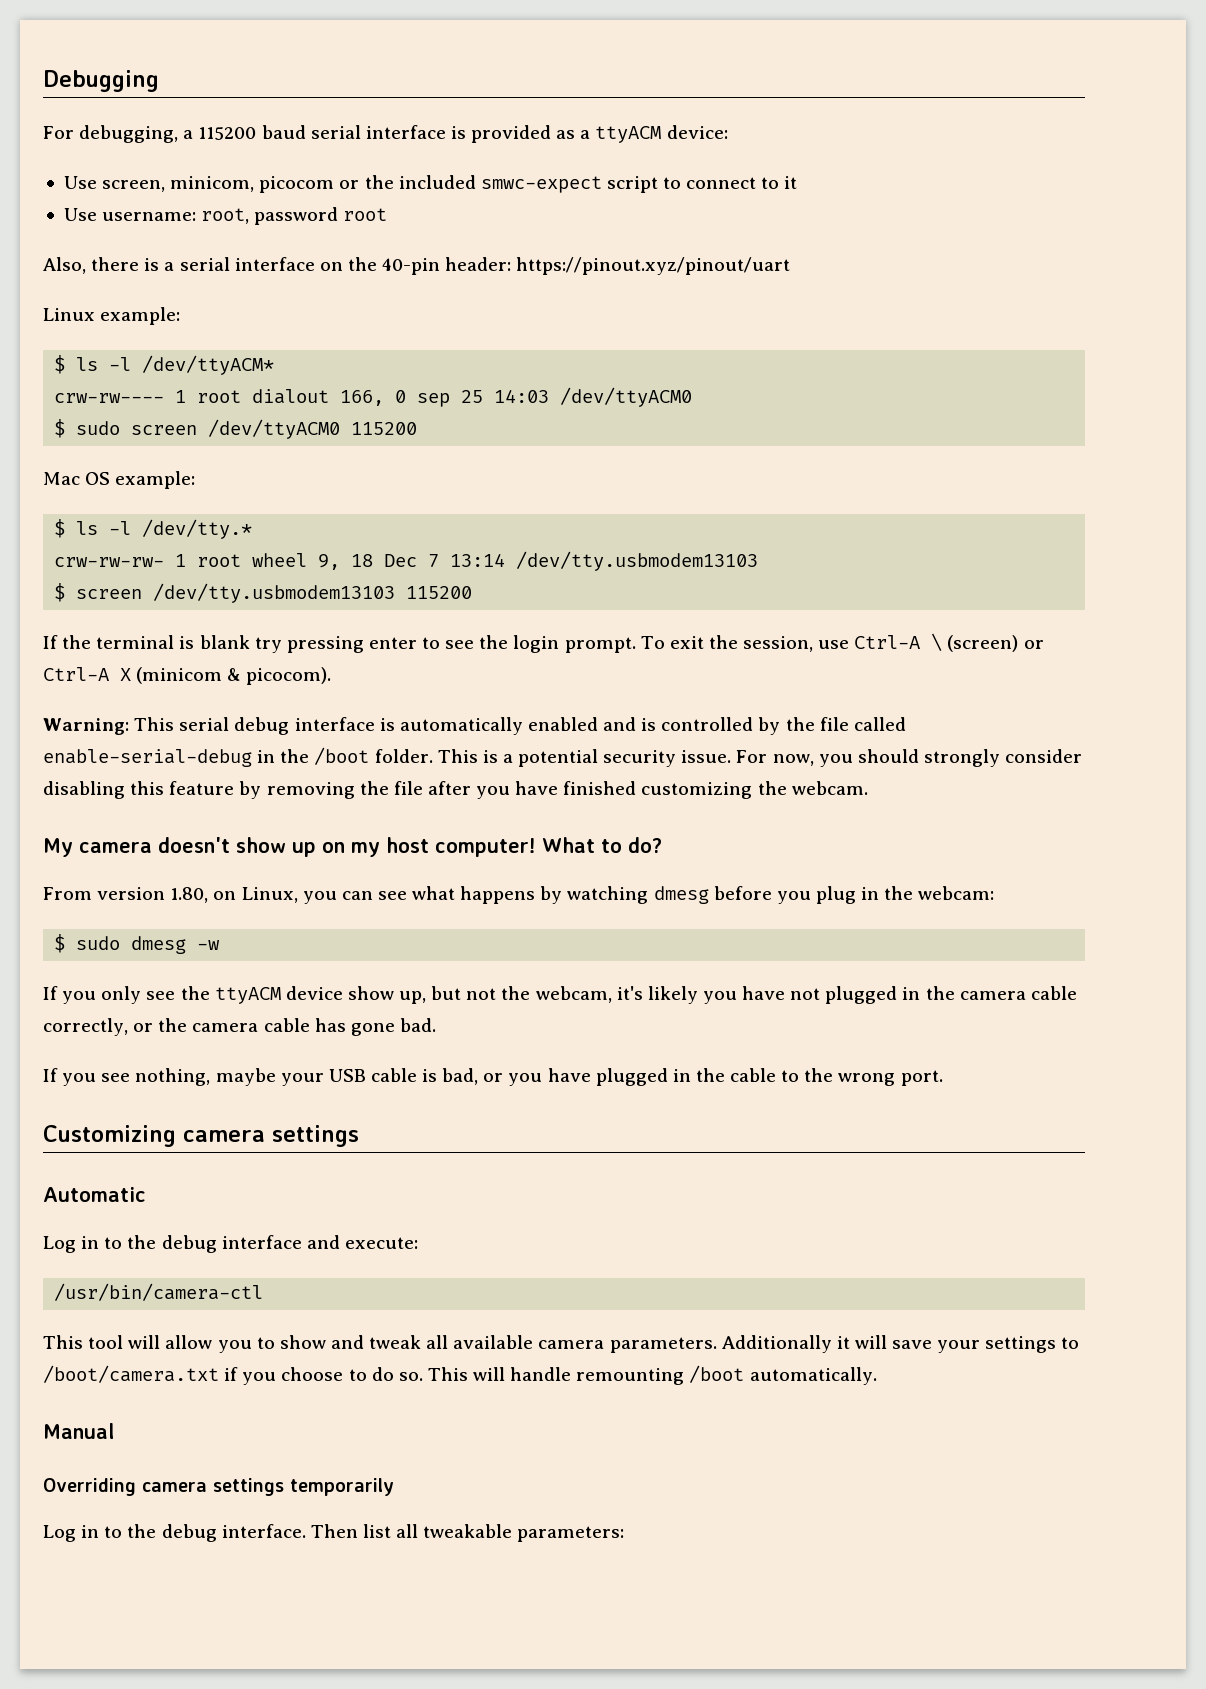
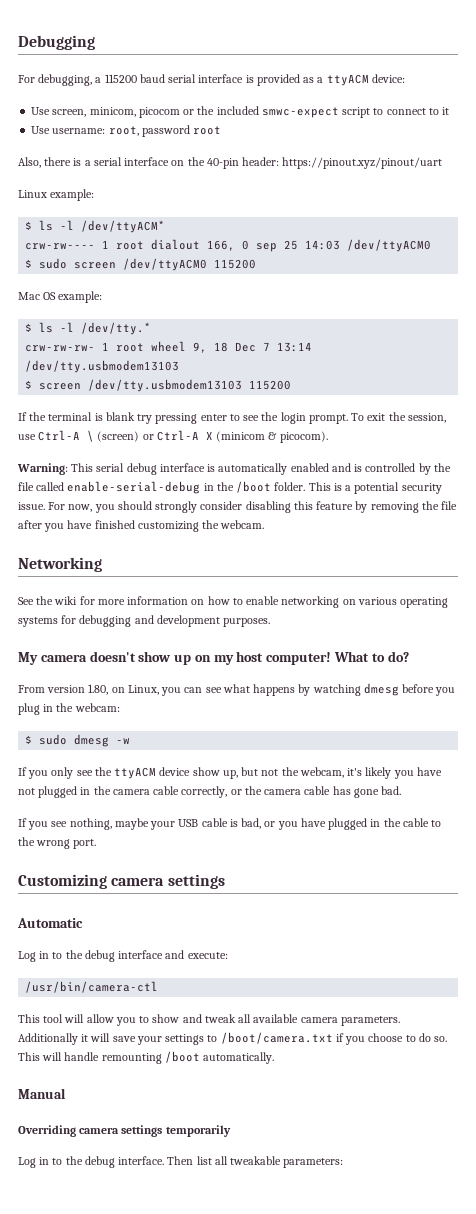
(868, 788) none -> [18,557,102,572] [18,596,449,608] [18,615,271,627] // Networking // See the wiki for more information on how to enable networking on various operating systems for debugging and development purposes.

